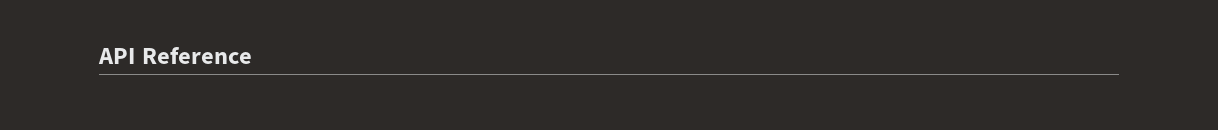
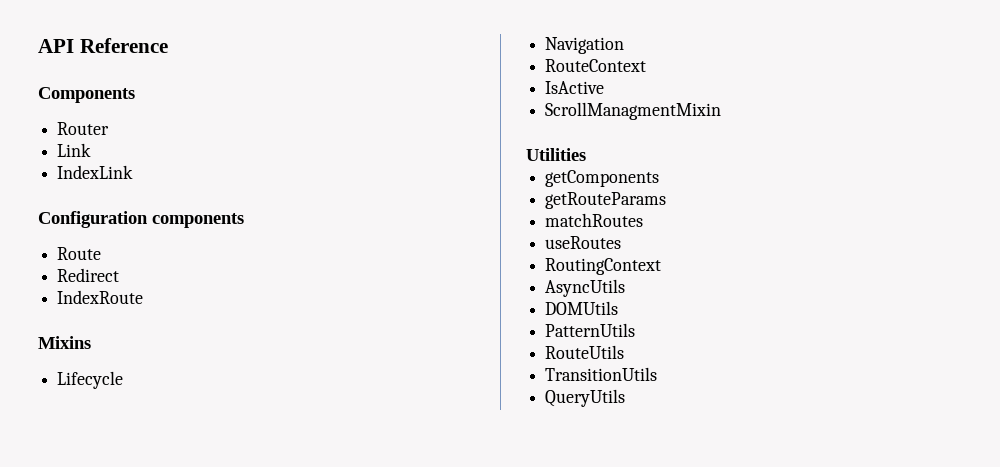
(252, 55) none -> [38,87,135,103] [57,122,110,135] [57,143,92,157] [57,165,134,179] [38,211,244,228] [57,247,102,260] [57,268,120,282] [57,290,144,304] [38,336,91,349] [57,371,124,389] [545,37,625,54] [545,59,647,72] [545,81,605,94] [545,102,722,120] [526,148,586,161] [545,170,660,187] [545,192,667,209] [545,213,644,227] [545,236,622,249] [545,258,662,275] [545,279,626,297] [545,301,619,315] [545,323,636,337] [545,345,625,359] [545,367,658,381] [545,389,626,407] // Components // Router // Link // IndexLink // Configuration components // Route // Redirect // IndexRoute // Mixins // Lifecycle // Navigation // RouteContext // IsActive // ScrollManagmentMixin // Utilities // getComponents // getRouteParams // matchRoutes // useRoutes // RoutingContext // AsyncUtils // DOMUtils // PatternUtils // RouteUtils // TransitionUtils // QueryUtils

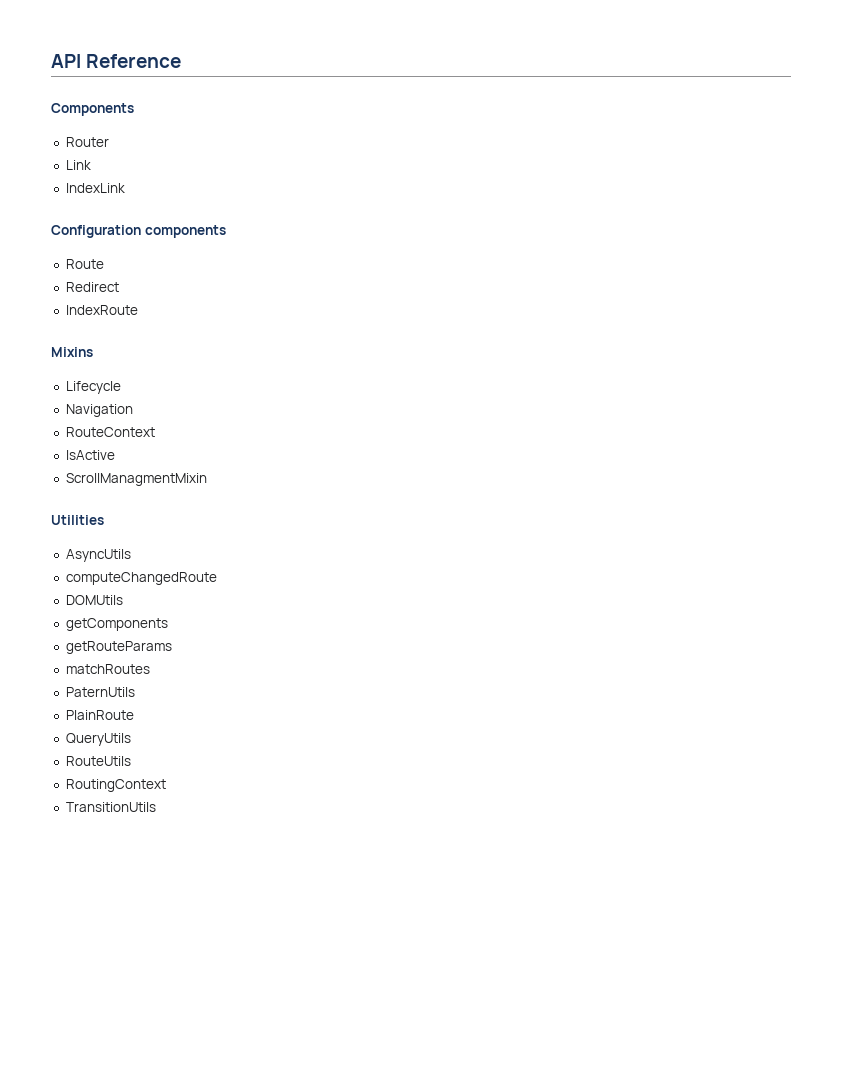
(586, 154) none -> [65,549,131,562] [65,572,217,585] [65,595,123,605] // AsyncUtils // computeChangedRoute // DOMUtils
[545,236,622,249] [545,258,662,275] [545,279,626,297] [545,301,619,315] [545,323,636,337] [545,345,625,359] useRoutes // RoutingContext // AsyncUtils // DOMUtils // PatternUtils // RouteUtils -> [65,687,135,697] [65,710,134,720] [65,733,131,746] [65,756,131,766] [65,779,166,792] PaternUtils // PlainRoute // QueryUtils // RouteUtils // RoutingContext
[545,389,626,407] // QueryUtils -> (156, 807) none

